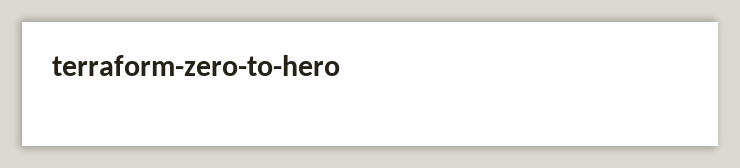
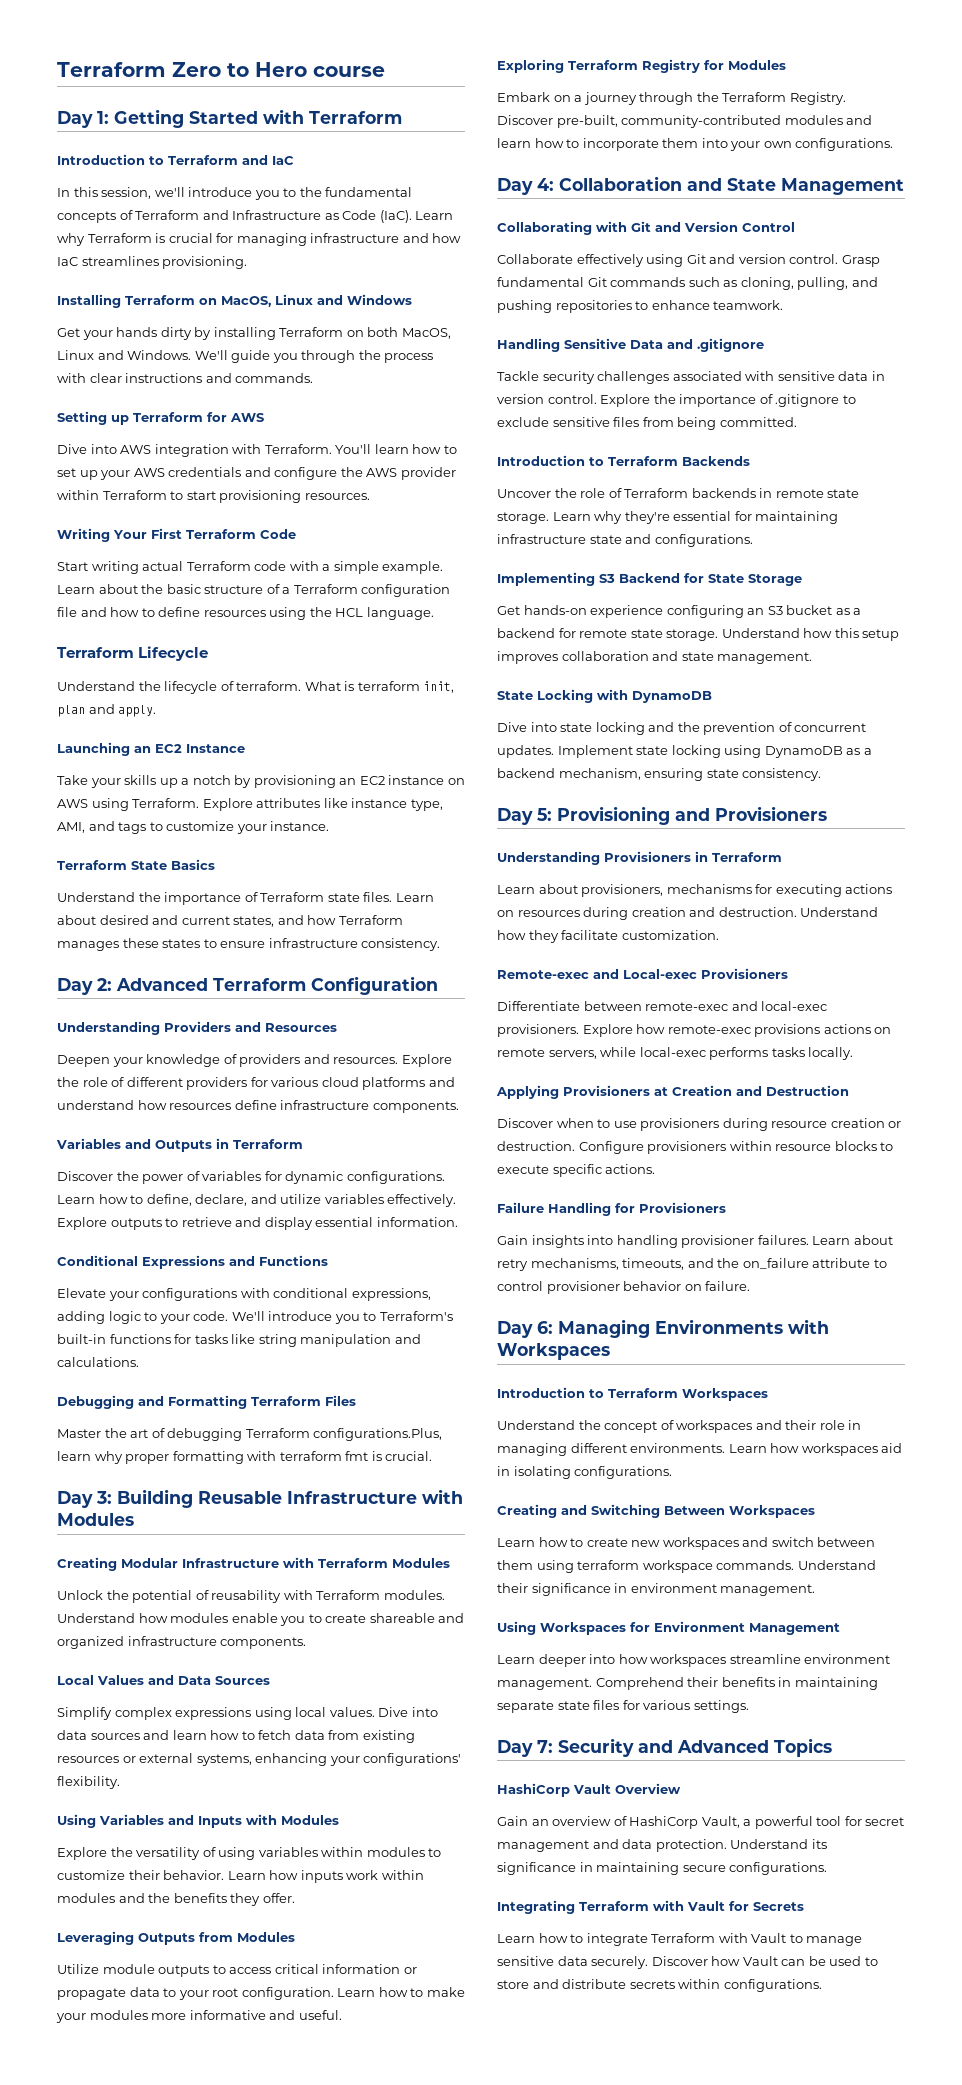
[52,55,340,76] terraform-zero-to-hero -> [57,62,385,77] [57,109,402,128] [57,154,294,165] [57,187,413,200] [57,210,454,223] [57,233,462,246] [57,256,248,269] [57,294,412,308] [57,327,451,340] [57,350,434,363] [57,373,314,383] [57,411,264,425] [57,444,457,457] [57,467,456,480] [57,490,370,503] [57,528,296,542] [57,561,444,574] [57,584,451,597] [57,607,434,620] [57,646,209,661] [57,681,455,694] [57,704,157,717] [57,742,245,756] [57,775,465,788] [57,798,443,811] [57,821,330,834] [57,859,215,870] [57,892,434,905] [57,915,403,927] [57,938,441,951] [57,976,438,995] [57,1021,337,1035] [57,1054,452,1067] [57,1077,455,1090] [57,1100,459,1113] [56,1138,303,1152] [57,1171,445,1184] [57,1194,457,1207] [57,1217,458,1230] [57,1255,328,1269] [57,1288,431,1301] [57,1311,453,1324] [57,1334,421,1347] [57,1357,139,1367] [57,1395,356,1409] [57,1428,443,1441] [57,1451,433,1464] [57,1489,463,1508] [57,1513,134,1526] [57,1557,450,1571] [57,1590,445,1603] [57,1613,465,1626] [57,1636,307,1649] [57,1675,270,1685] [57,1707,438,1720] [57,1730,415,1743] [57,1753,462,1766] [57,1776,120,1789] [57,1814,339,1828] [57,1847,442,1860] [57,1870,424,1883] [57,1893,295,1906] [57,1931,295,1945] [57,1964,417,1977] [57,1987,465,2000] [56,2010,342,2023] [497,59,786,73] [497,92,846,105] [497,115,873,128] [497,138,894,151] [497,176,904,195] [497,221,795,235] [497,254,880,267] [497,277,878,290] [497,300,784,313] [497,338,764,352] [497,371,885,384] [497,394,856,407] [497,417,797,430] [497,455,750,466] [497,488,860,498] [497,511,839,524] [497,534,753,547] [497,572,802,586] [497,605,862,618] [497,628,900,641] [497,651,813,664] [497,689,712,703] [497,722,867,735] [497,745,872,758] [497,768,822,781] [497,806,827,825] [497,851,782,865] [497,884,893,897] [497,907,879,920] [497,930,719,943] [497,968,788,979] [497,1001,828,1011] [497,1024,892,1037] [497,1047,854,1060] [496,1085,849,1099] [497,1118,902,1131] [497,1141,894,1154] [497,1164,656,1177] [497,1202,726,1216] [497,1235,893,1248] [497,1258,887,1271] [497,1281,751,1294] [497,1319,829,1338] [497,1343,610,1360] [497,1387,768,1401] [497,1420,862,1433] [497,1443,903,1456] [497,1466,673,1479] [497,1504,815,1518] [497,1537,876,1550] [497,1560,876,1573] [497,1583,816,1596] [497,1621,840,1635] [497,1654,891,1667] [497,1677,878,1690] [497,1700,749,1713] [497,1738,832,1757] [497,1783,681,1797] [497,1816,905,1829] [497,1839,827,1852] [497,1862,828,1875] [497,1900,804,1914] [497,1933,863,1946] [497,1956,878,1969] [497,1979,822,1992] Terraform Zero to Hero course // Day 1: Getting Started with Terraform // Introduction to Terraform and IaC // In this session, we'll introduce you to the fundamental concepts of Terraform and Infrastructure as Code (IaC). Learn why Terraform is crucial for managing infrastructure and how IaC streamlines provisioning. // Installing Terraform on MacOS, Linux and Windows // Get your hands dirty by installing Terraform on both MacOS, Linux and Windows. We'll guide you through the process with clear instructions and commands. // Setting up Terraform for AWS // Dive into AWS integration with Terraform. You'll learn how to set up your AWS credentials and configure the AWS provider within Terraform to start provisioning resources. // Writing Your First Terraform Code // Start writing actual Terraform code with a simple example. Learn about the basic structure of a Terraform configuration file and how to define resources using the HCL language. // Terraform Lifecycle // Understand the lifecycle of terraform. What is terraform init, plan and apply. // Launching an EC2 Instance // Take your skills up a notch by provisioning an EC2 instance on AWS using Terraform. Explore attributes like instance type, AMI, and tags to customize your instance. // Terraform State Basics // Understand the importance of Terraform state files. Learn about desired and current states, and how Terraform manages these states to ensure infrastructure consistency. // Day 2: Advanced Terraform Configuration // Understanding Providers and Resources // Deepen your knowledge of providers and resources. Explore the role of different providers for various cloud platforms and understand how resources define infrastructure components. // Variables and Outputs in Terraform // Discover the power of variables for dynamic configurations. Learn how to define, declare, and utilize variables effectively. Explore outputs to retrieve and display essential information. // Conditional Expressions and Functions // Elevate your configurations with conditional expressions, adding logic to your code. We'll introduce you to Terraform's built-in functions for tasks like string manipulation and calculations. // Debugging and Formatting Terraform Files // Master the art of debugging Terraform configurations.Plus, learn why proper formatting with terraform fmt is crucial. // Day 3: Building Reusable Infrastructure with Modules // Creating Modular Infrastructure with Terraform Modules // Unlock the potential of reusability with Terraform modules. Understand how modules enable you to create shareable and organized infrastructure components. // Local Values and Data Sources // Simplify complex expressions using local values. Dive into data sources and learn how to fetch data from existing resources or external systems, enhancing your configurations' flexibility. // Using Variables and Inputs with Modules // Explore the versatility of using variables within modules to customize their behavior. Learn how inputs work within modules and the benefits they offer. // Leveraging Outputs from Modules // Utilize module outputs to access critical information or propagate data to your root configuration. Learn how to make your modules more informative and useful. // Exploring Terraform Registry for Modules // Embark on a journey through the Terraform Registry. Discover pre-built, community-contributed modules and learn how to incorporate them into your own configurations. // Day 4: Collaboration and State Management // Collaborating with Git and Version Control // Collaborate effectively using Git and version control. Grasp fundamental Git commands such as cloning, pulling, and pushing repositories to enhance teamwork. // Handling Sensitive Data and .gitignore // Tackle security challenges associated with sensitive data in version control. Explore the importance of .gitignore to exclude sensitive files from being committed. // Introduction to Terraform Backends // Uncover the role of Terraform backends in remote state storage. Learn why they're essential for maintaining infrastructure state and configurations. // Implementing S3 Backend for State Storage // Get hands-on experience configuring an S3 bucket as a backend for remote state storage. Understand how this setup improves collaboration and state management. // State Locking with DynamoDB // Dive into state locking and the prevention of concurrent updates. Implement state locking using DynamoDB as a backend mechanism, ensuring state consistency. // Day 5: Provisioning and Provisioners // Understanding Provisioners in Terraform // Learn about provisioners, mechanisms for executing actions on resources during creation and destruction. Understand how they facilitate customization. // Remote-exec and Local-exec Provisioners // Differentiate between remote-exec and local-exec provisioners. Explore how remote-exec provisions actions on remote servers, while local-exec performs tasks locally. // Applying Provisioners at Creation and Destruction // Discover when to use provisioners during resource creation or destruction. Configure provisioners within resource blocks to execute specific actions. // Failure Handling for Provisioners // Gain insights into handling provisioner failures. Learn about retry mechanisms, timeouts, and the on_failure attribute to control provisioner behavior on failure. // Day 6: Managing Environments with Workspaces // Introduction to Terraform Workspaces // Understand the concept of workspaces and their role in managing different environments. Learn how workspaces aid in isolating configurations. // Creating and Switching Between Workspaces // Learn how to create new workspaces and switch between them using terraform workspace commands. Understand their significance in environment management. // Using Workspaces for Environment Management // Learn deeper into how workspaces streamline environment management. Comprehend their benefits in maintaining separate state files for various settings. // Day 7: Security and Advanced Topics // HashiCorp Vault Overview // Gain an overview of HashiCorp Vault, a powerful tool for secret management and data protection. Understand its significance in maintaining secure configurations. // Integrating Terraform with Vault for Secrets // Learn how to integrate Terraform with Vault to manage sensitive data securely. Discover how Vault can be used to store and distribute secrets within configurations.

